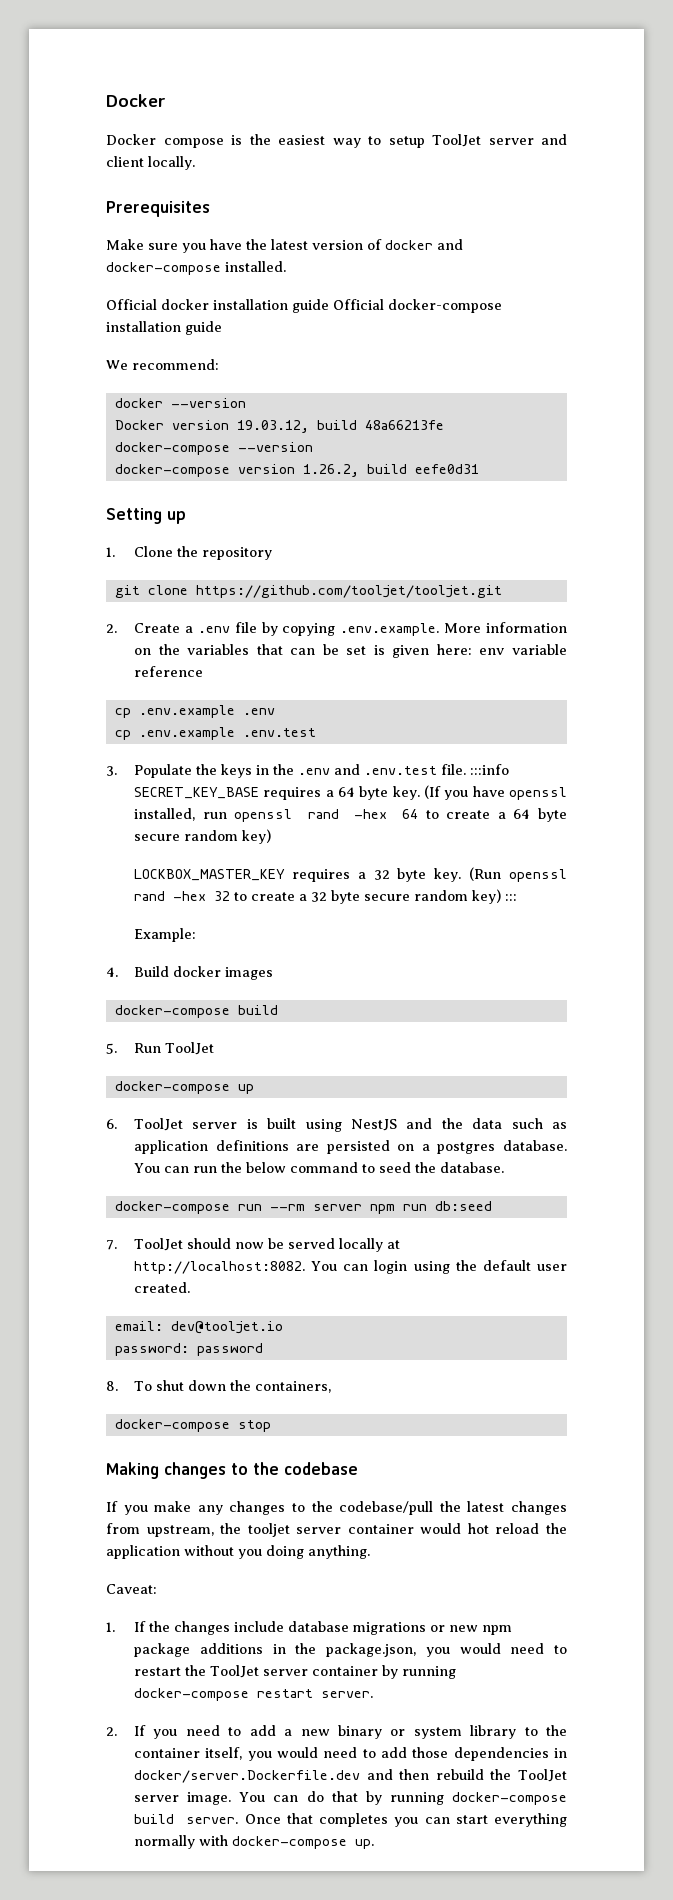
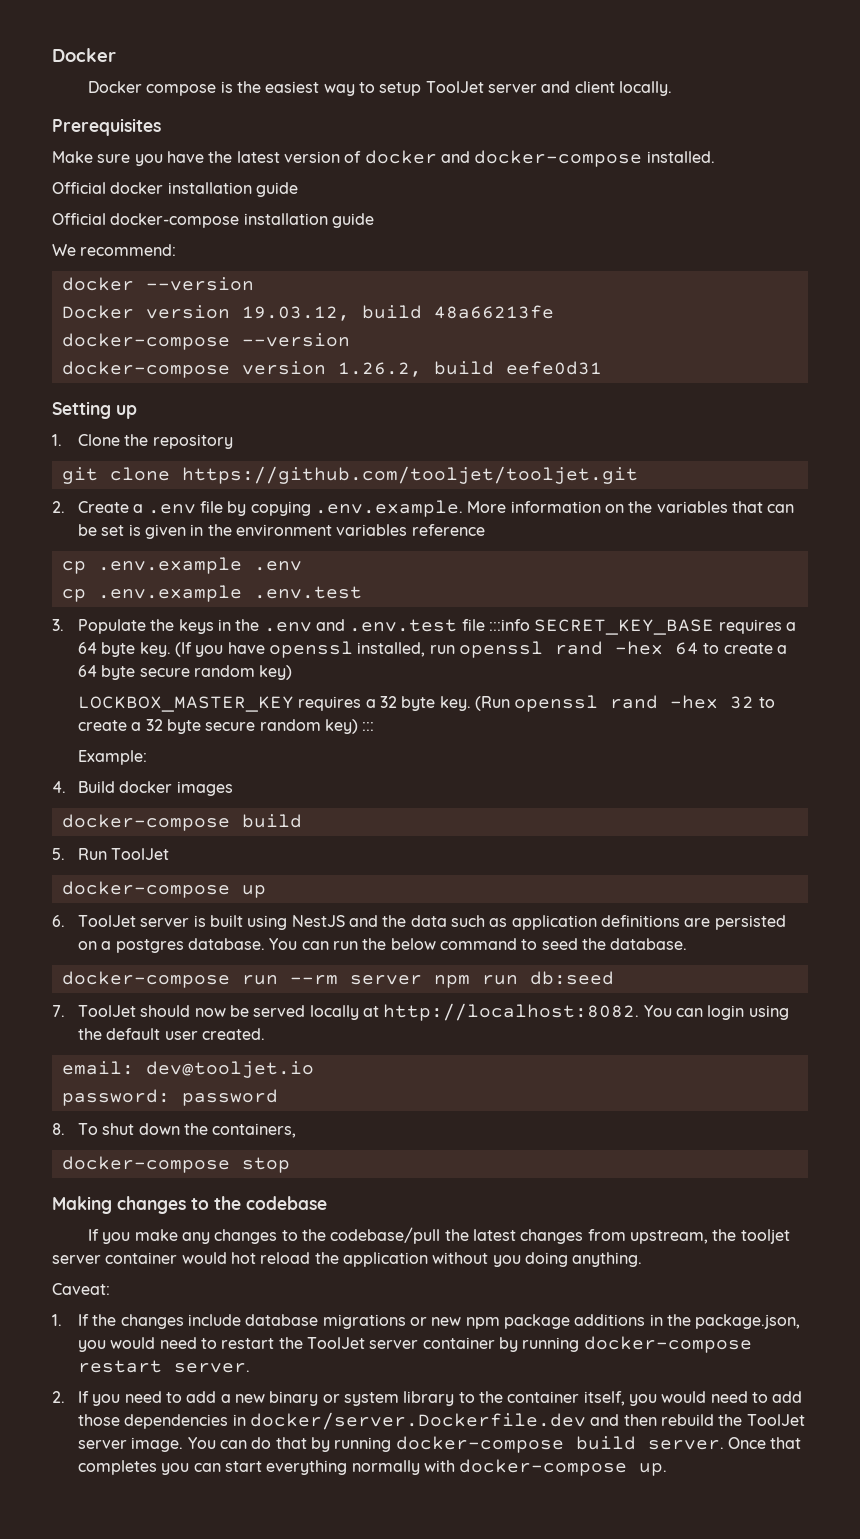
(329, 306) none -> (298, 189) //
[436,644,568,655] here: env variable -> [190,524,408,536] in the environment variables
[441,764,467,775] file. -> [461,619,485,631] file

